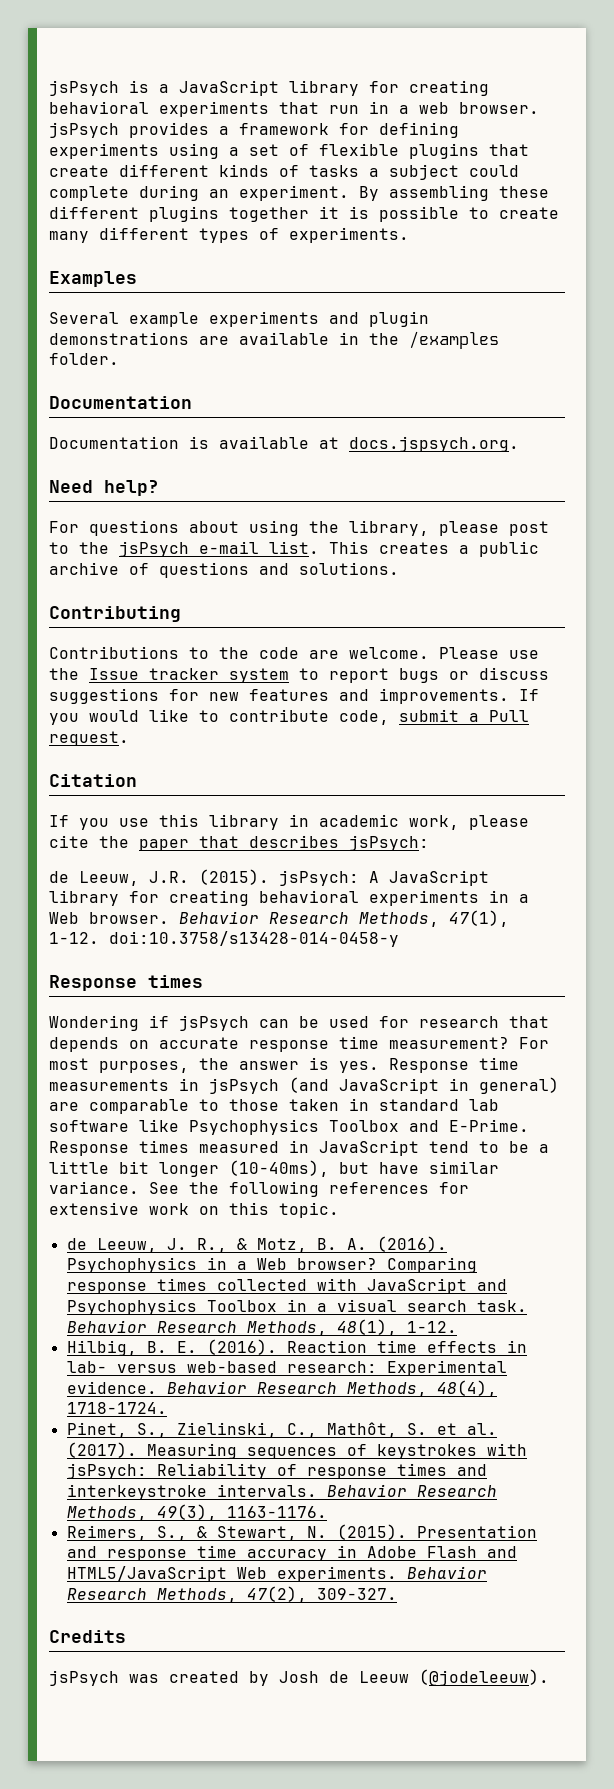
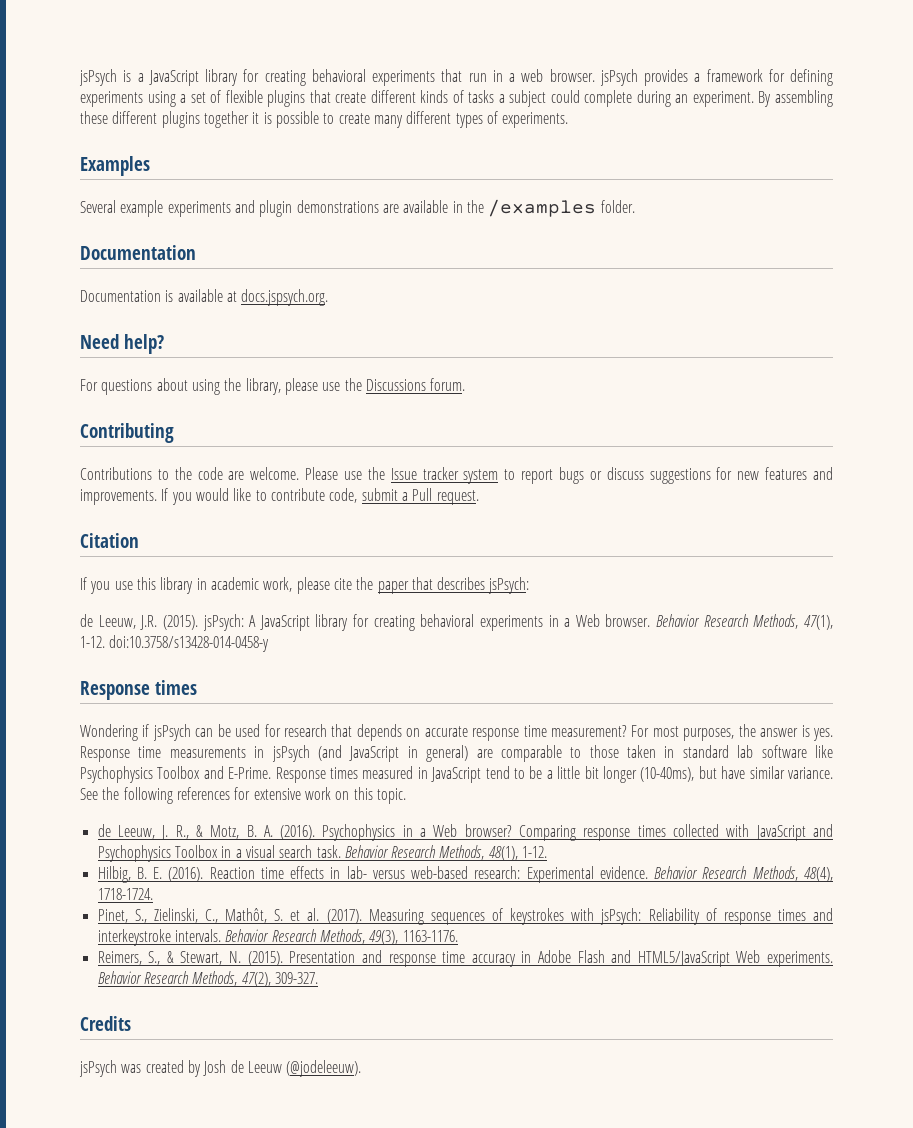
[509,521,549,536] [49,541,539,557] [49,562,399,578] post to the jsPsych e-mail list. This creates a public archive of questions and solutions. -> [322,378,466,391] use the Discussions forum.

